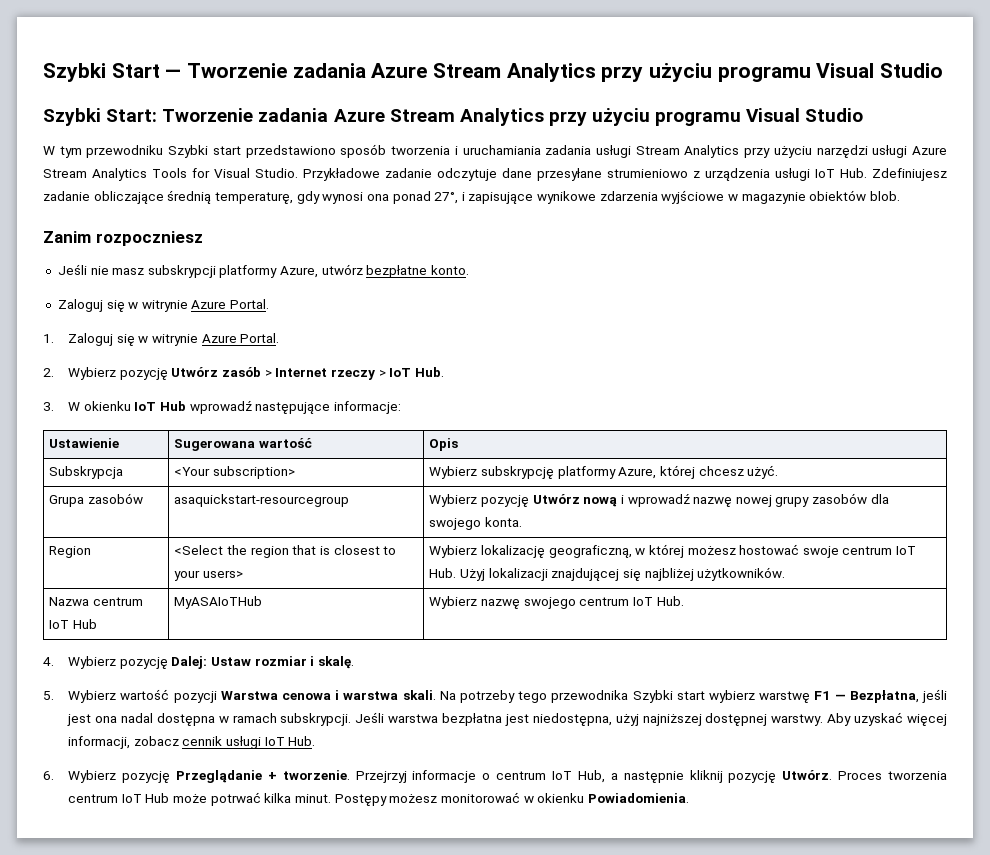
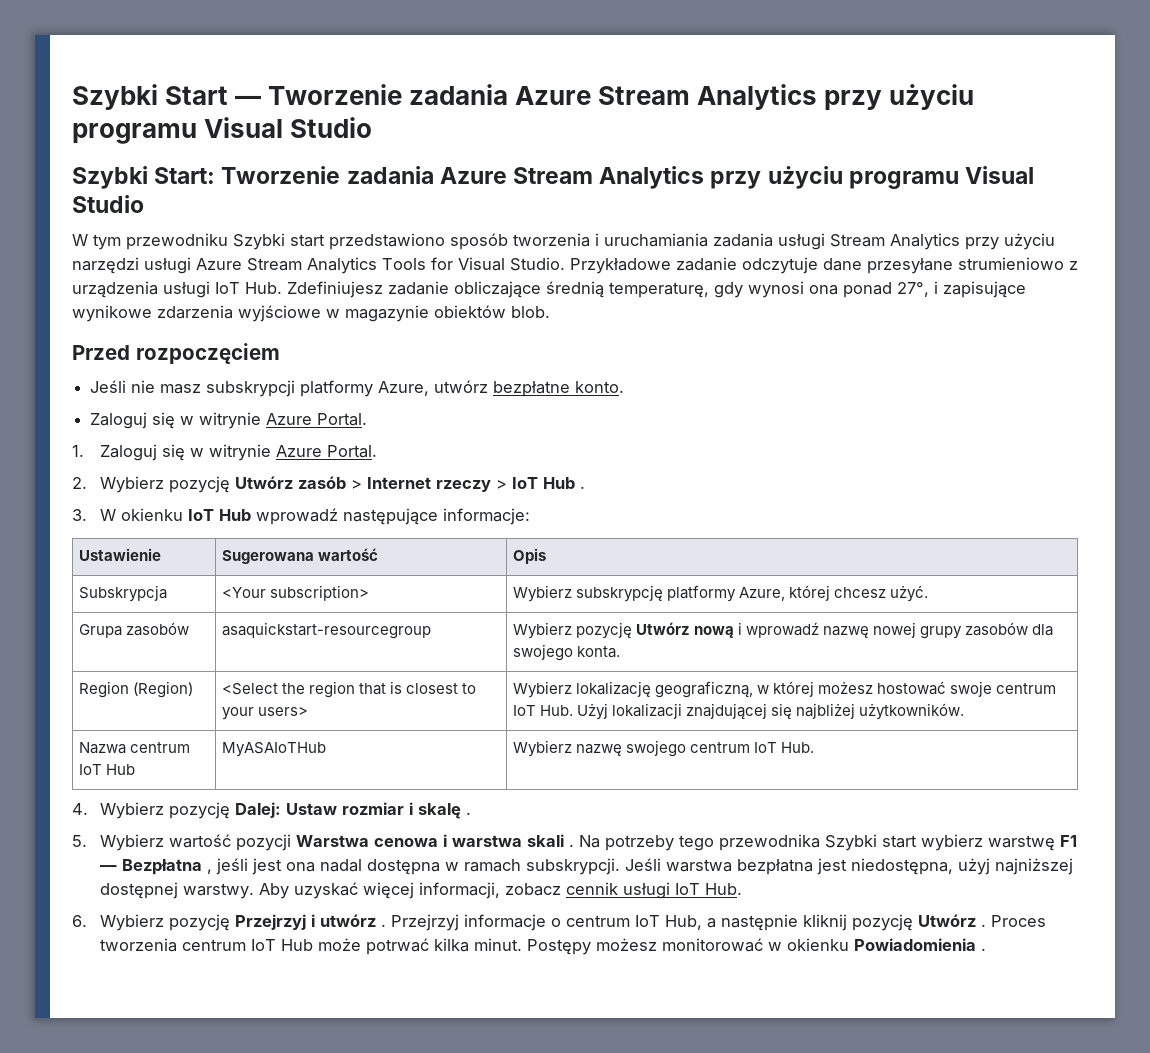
[43,231,203,246] Zanim rozpoczniesz -> [72,343,280,364] Przed rozpoczęciem
[414,367,444,377] Hub. -> [543,477,586,489] Hub .
(92, 552) none -> [132,681,193,698] (Region)
[318,656,355,669] skalę. -> [418,803,472,819] skalę .
[402,690,436,700] skali. -> [527,834,575,847] skali .
[849,690,919,703] Bezpłatna, -> [122,859,213,875] Bezpłatna ,
[175,770,350,783] Przeglądanie + tworzenie. -> [235,914,387,930] Przejrzyj i utwórz .
[782,770,833,780] Utwórz. -> [918,914,987,927] Utwórz .
[587,793,689,803] Powiadomienia. -> [854,938,987,951] Powiadomienia .

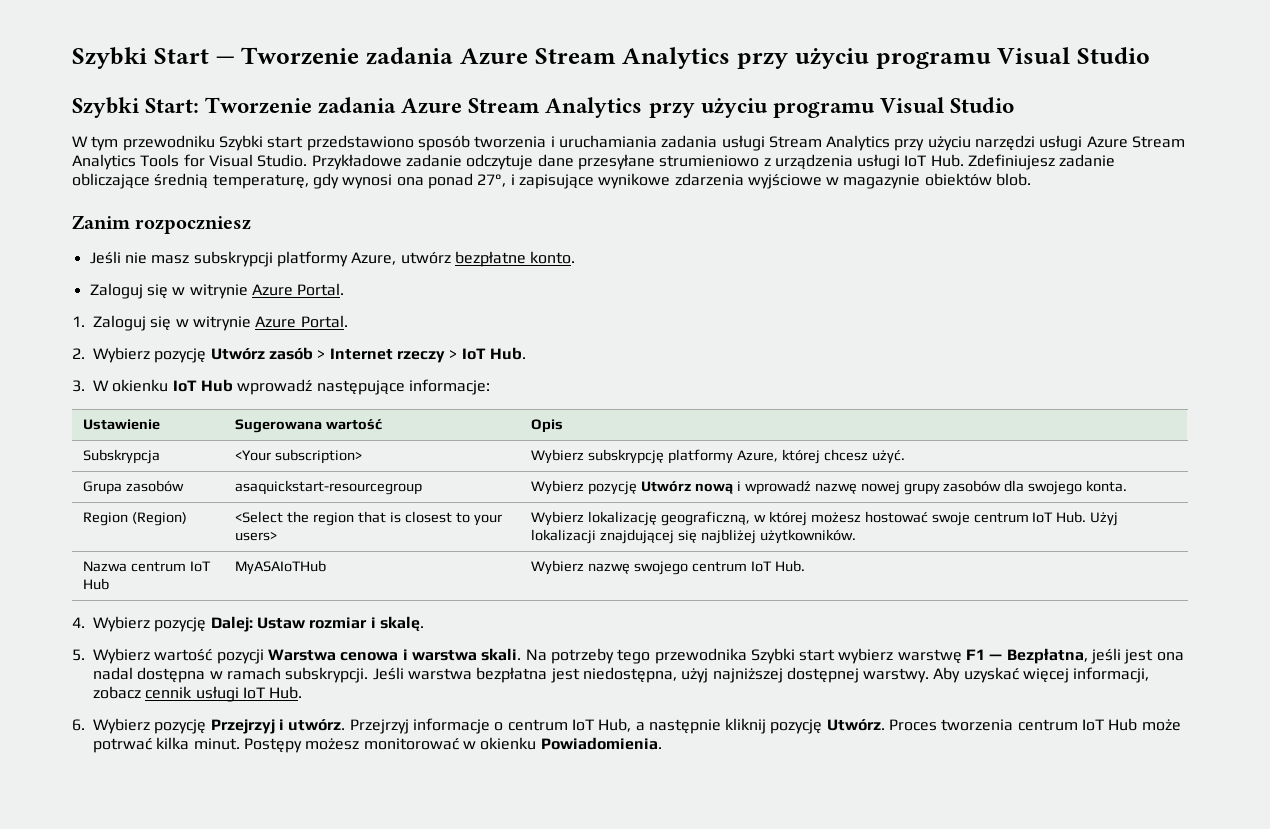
[72,343,280,364] Przed rozpoczęciem -> [72,215,252,234] Zanim rozpoczniesz
[543,477,586,489] Hub . -> [489,347,526,360] Hub.
[418,803,472,819] skalę . -> [379,616,424,631] skalę.
[527,834,575,847] skali . -> [481,648,522,661] skali.
[122,859,213,875] Bezpłatna , -> [1006,648,1088,664] Bezpłatna,
[320,914,387,927] utwórz . -> [288,719,346,731] utwórz.
[918,914,987,927] Utwórz . -> [826,719,885,731] Utwórz.
[854,938,987,951] Powiadomienia . -> [540,737,662,750] Powiadomienia.

